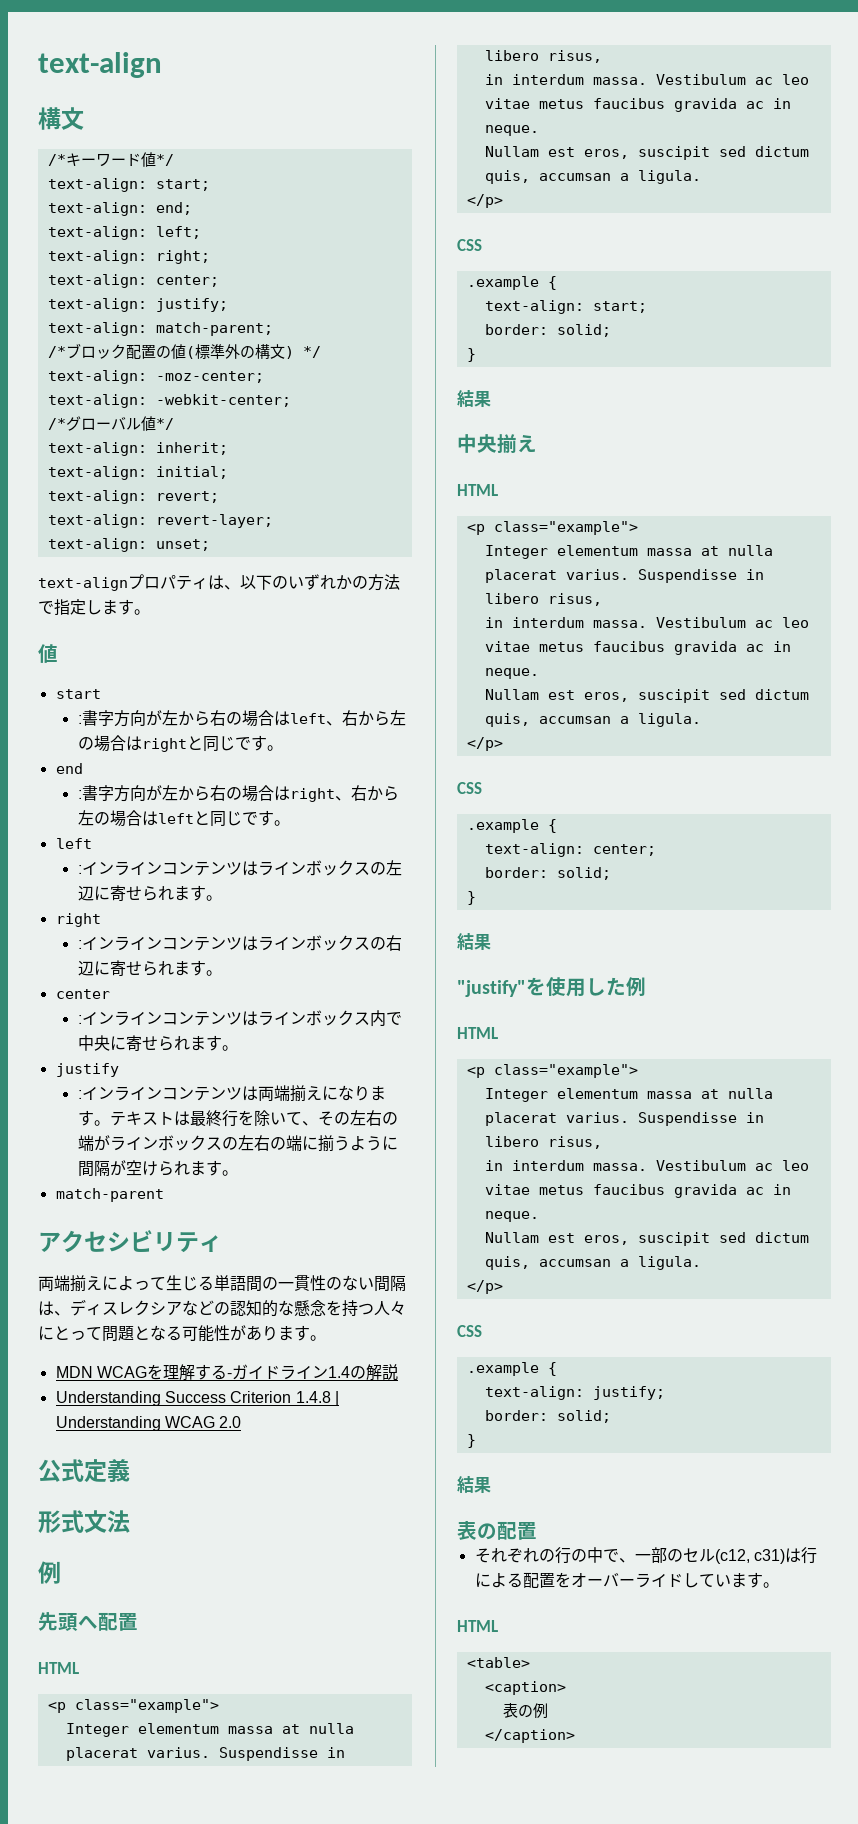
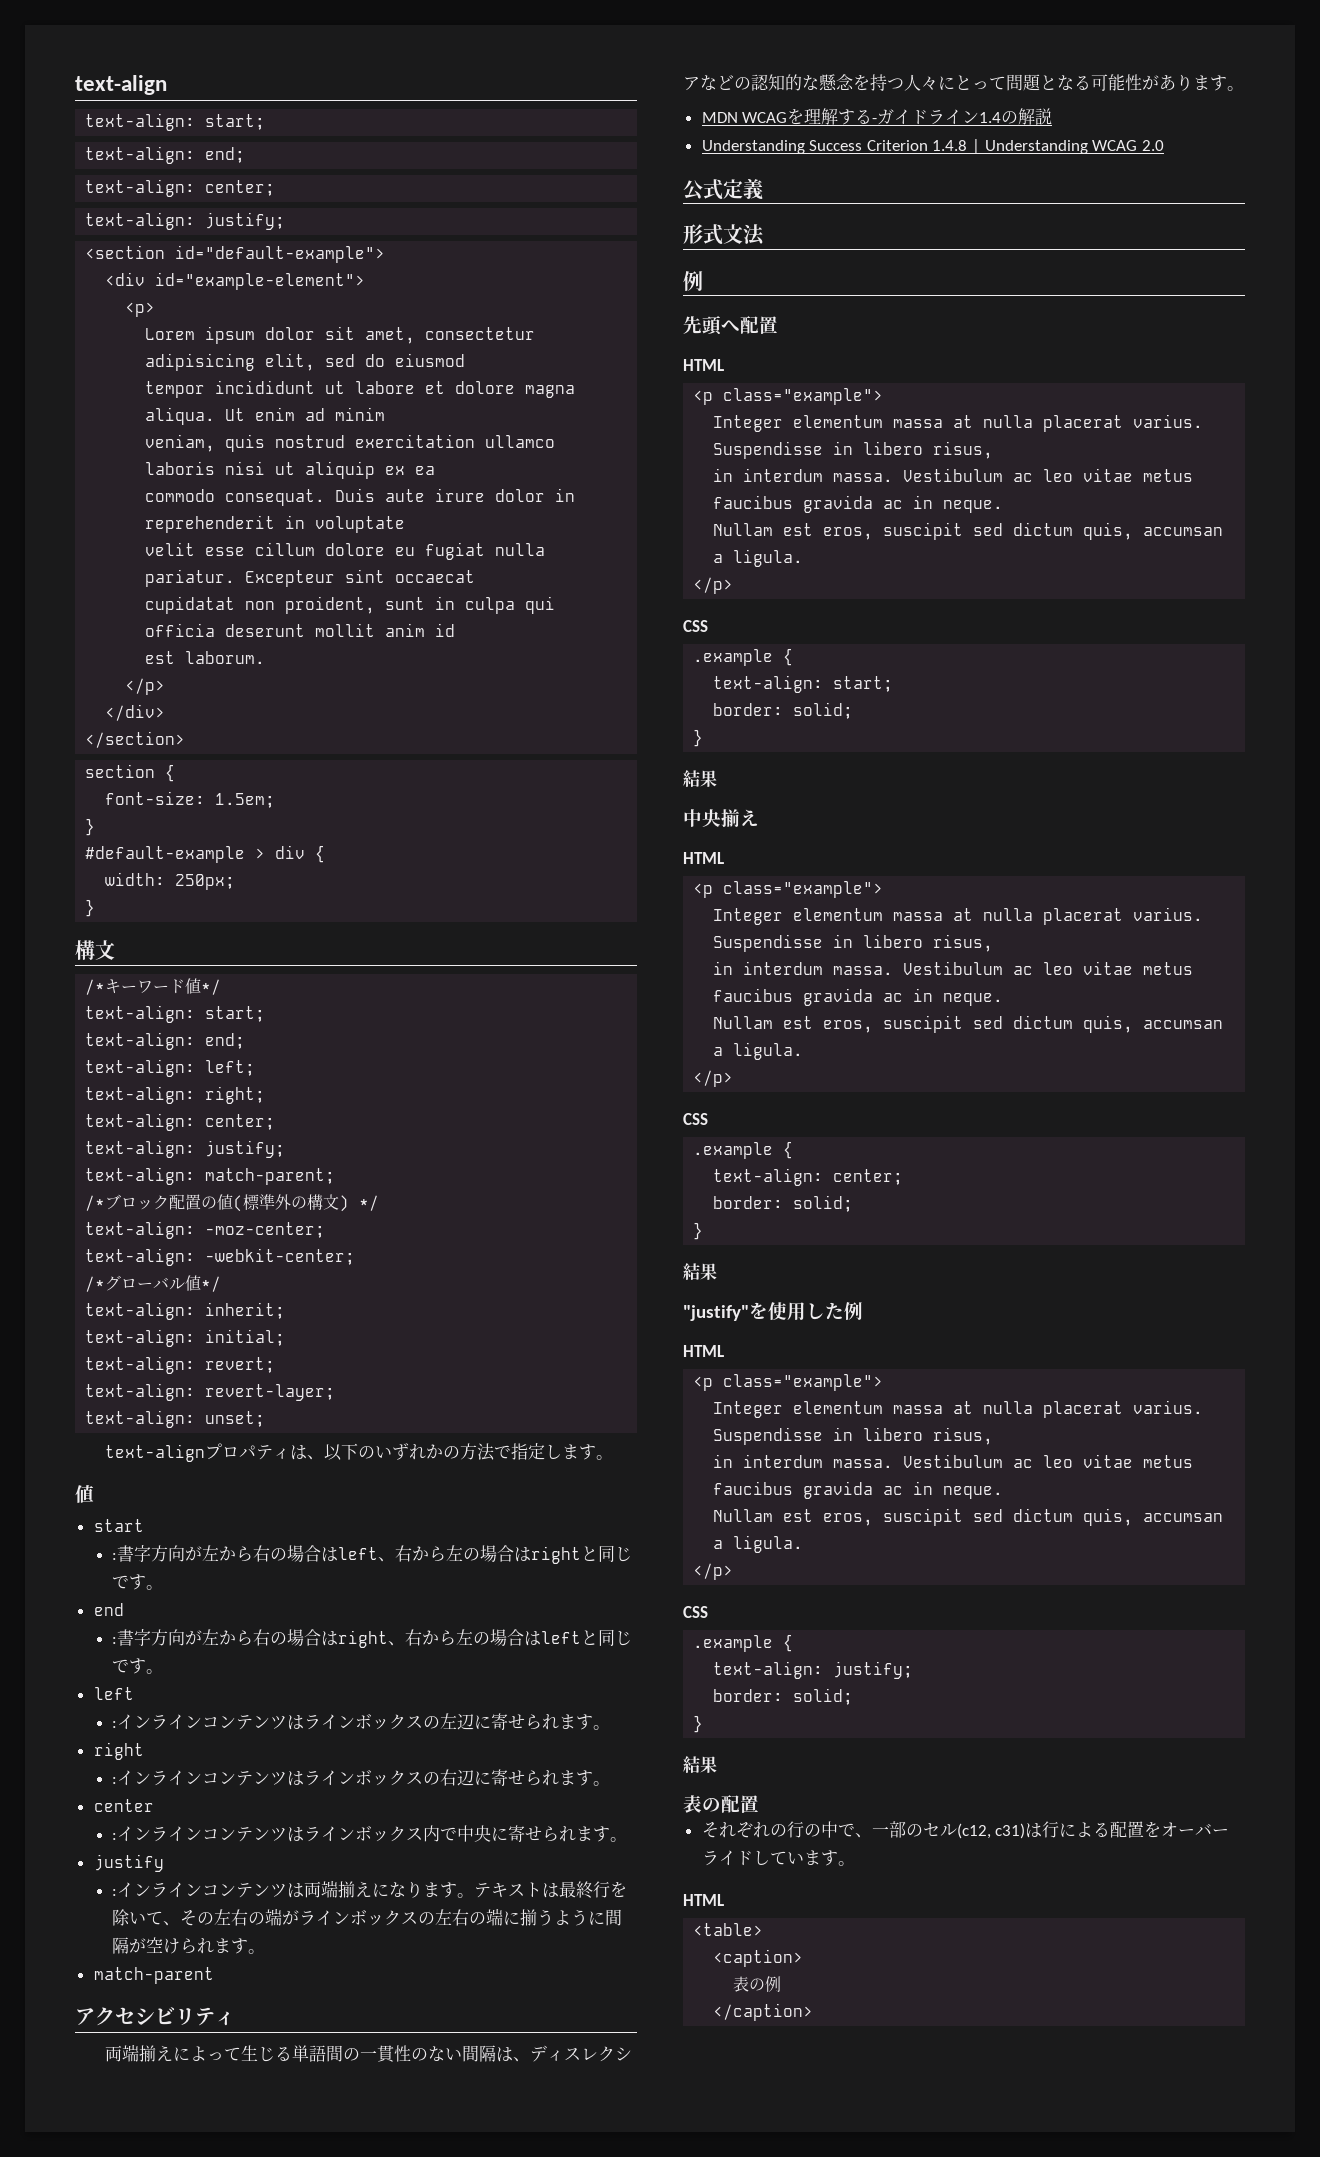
[38,52,162,78] text-align -> [75,75,167,95] [85,113,266,131] [85,146,246,164] [85,179,276,197] [85,212,286,230] [85,245,386,263] [105,272,366,290] [125,302,156,317] [145,326,536,344] [145,353,466,371] [145,380,576,398] [145,407,386,425] [145,434,556,452] [145,461,436,479] [145,488,576,506] [145,515,406,533] [145,542,546,560] [145,569,476,587] [145,596,556,614] [145,623,456,637] [145,651,266,664] [125,678,166,695] [105,704,166,721] [85,731,186,748] [85,764,176,782] [105,791,276,808] [85,818,96,836] [85,845,326,863] [105,872,236,890] [85,899,96,917] text-align // text-align: start; // text-align: end; // text-align: center; // text-align: justify; // <section id="default-example"> // <div id="example-element"> // <p> // Lorem ipsum dolor sit amet, consectetur adipisicing elit, sed do eiusmod // tempor incididunt ut labore et dolore magna aliqua. Ut enim ad minim // veniam, quis nostrud exercitation ullamco laboris nisi ut aliquip ex ea // commodo consequat. Duis aute irure dolor in reprehenderit in voluptate // velit esse cillum dolore eu fugiat nulla pariatur. Excepteur sint occaecat // cupidatat non proident, sunt in culpa qui officia deserunt mollit anim id // est laborum. // </p> // </div> // </section> // section { // font-size: 1.5em; // } // #default-example > div { // width: 250px; // }

